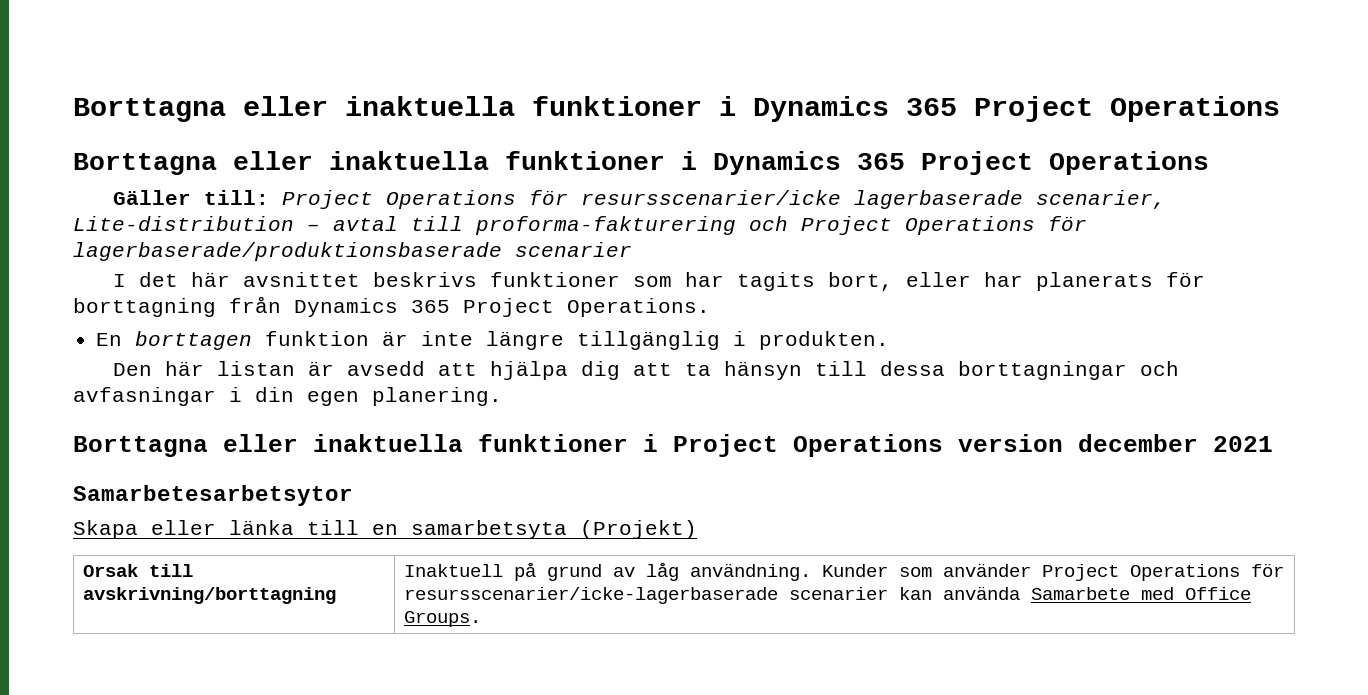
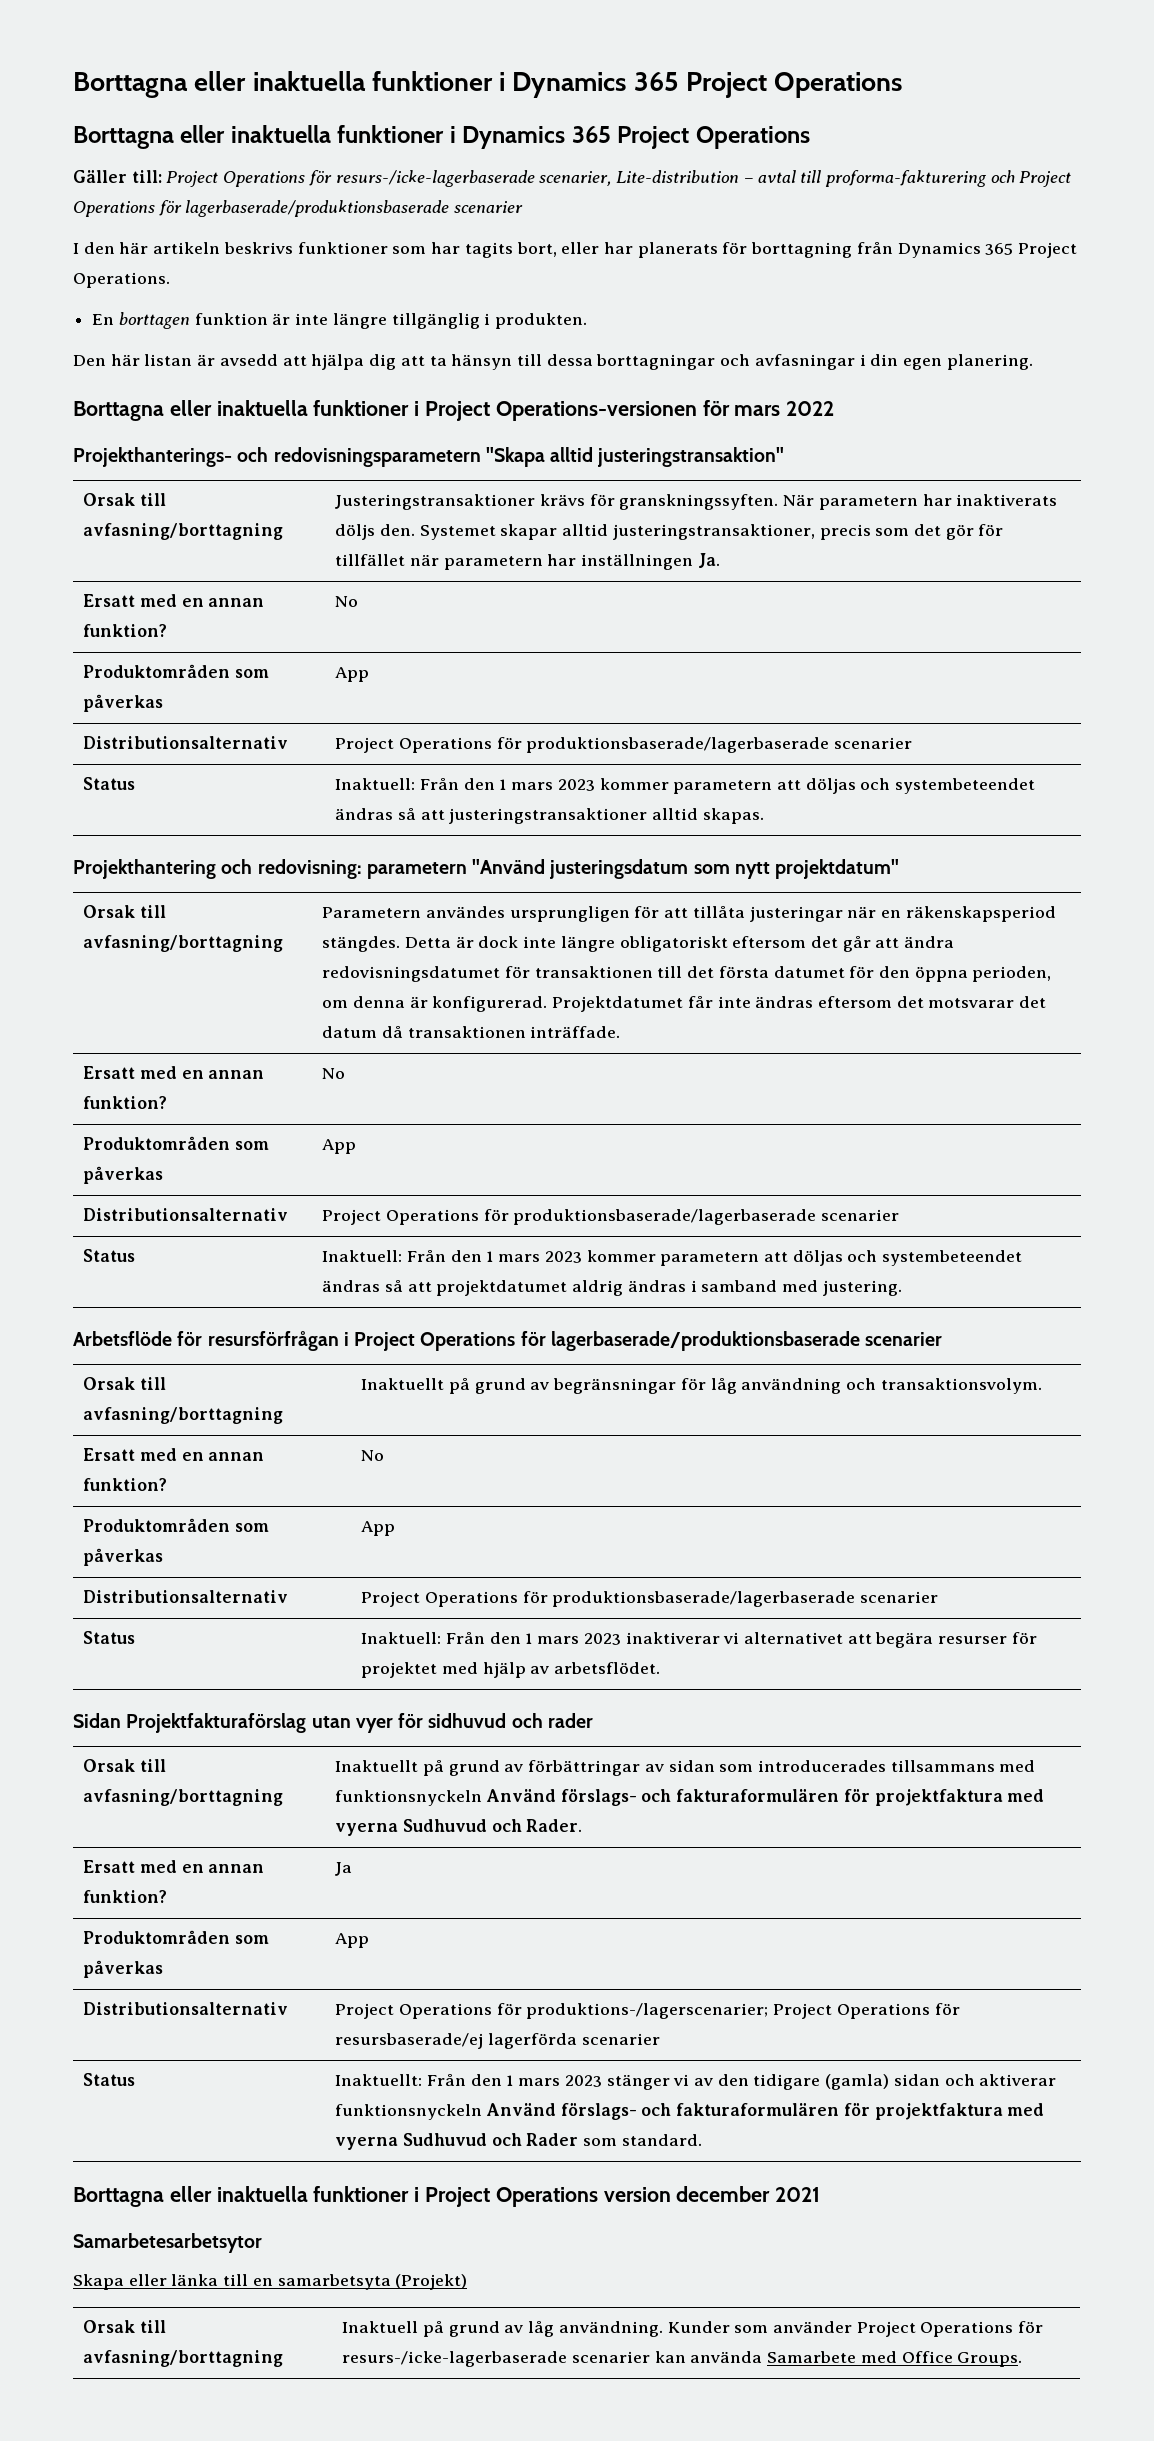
[580,190,1023,209] resursscenarier/icke lagerbaserade -> [335,170,535,187] resurs-/icke-lagerbaserade
[138,272,360,287] det här avsnittet -> [83,242,221,254] den här artikeln
(502, 396) none -> [73,400,835,421] [73,447,785,467] [83,493,166,506] [83,523,284,540] [335,494,1058,510] [335,524,1004,540] [335,553,720,570] [83,594,265,607] [83,624,168,637] [335,596,359,607] [83,664,269,678] [83,694,164,712] [335,667,370,682] [83,736,289,749] [335,737,913,753] [83,777,136,790] [335,778,1036,794] [335,808,764,824] [73,859,900,879] [83,905,166,918] [83,935,284,952] [322,906,1056,922] [322,936,955,952] [322,966,1052,982] [322,996,1047,1012] [322,1026,621,1038] [83,1066,265,1079] [83,1096,168,1109] [322,1068,346,1079] [83,1136,269,1150] [83,1166,164,1184] [322,1139,357,1154] [83,1208,289,1221] [322,1209,900,1225] [83,1249,136,1262] [322,1250,1023,1266] [322,1280,902,1296] [73,1331,943,1351] [83,1377,166,1390] [83,1407,284,1424] [361,1378,1042,1394] [83,1448,265,1461] [83,1478,168,1491] [361,1450,385,1461] [83,1518,269,1532] [83,1548,164,1566] [361,1521,396,1536] [83,1590,289,1603] [361,1591,939,1607] [83,1631,136,1644] [361,1632,1037,1648] [361,1662,661,1678] [73,1713,593,1733] [83,1759,166,1772] [83,1789,284,1806] [335,1760,1036,1776] [335,1789,1045,1806] [335,1819,583,1836] [83,1860,265,1873] [83,1890,168,1903] [335,1862,353,1876] [83,1930,269,1944] [83,1960,164,1978] [335,1933,370,1948] [83,2002,289,2015] [335,2003,960,2019] [335,2033,660,2049] [83,2073,136,2086] [335,2074,1057,2090] [335,2103,1045,2120] [335,2133,702,2150] // Borttagna eller inaktuella funktioner i Project Operations-versionen för mars 2022 // Projekthanterings- och redovisningsparametern "Skapa alltid justeringstransaktion" // Orsak till avfasning/borttagning | Justeringstransaktioner krävs för granskningssyften. När parametern har inaktiverats döljs den. Systemet skapar alltid justeringstransaktioner, precis som det gör för tillfället när parametern har inställningen Ja. // Ersatt med en annan funktion? | No // Produktområden som påverkas | App // Distributionsalternativ | Project Operations för produktionsbaserade/lagerbaserade scenarier // Status | Inaktuell: Från den 1 mars 2023 kommer parametern att döljas och systembeteendet ändras så att justeringstransaktioner alltid skapas. // Projekthantering och redovisning: parametern "Använd justeringsdatum som nytt projektdatum" // Orsak till avfasning/borttagning | Parametern användes ursprungligen för att tillåta justeringar när en räkenskapsperiod stängdes. Detta är dock inte längre obligatoriskt eftersom det går att ändra redovisningsdatumet för transaktionen till det första datumet för den öppna perioden, om denna är konfigurerad. Projektdatumet får inte ändras eftersom det motsvarar det datum då transaktionen inträffade. // Ersatt med en annan funktion? | No // Produktområden som påverkas | App // Distributionsalternativ | Project Operations för produktionsbaserade/lagerbaserade scenarier // Status | Inaktuell: Från den 1 mars 2023 kommer parametern att döljas och systembeteendet ändras så att projektdatumet aldrig ändras i samband med justering. // Arbetsflöde för resursförfrågan i Project Operations för lagerbaserade/produktionsbaserade scenarier // Orsak till avfasning/borttagning | Inaktuellt på grund av begränsningar för låg användning och transaktionsvolym. // Ersatt med en annan funktion? | No // Produktområden som påverkas | App // Distributionsalternativ | Project Operations för produktionsbaserade/lagerbaserade scenarier // Status | Inaktuell: Från den 1 mars 2023 inaktiverar vi alternativet att begära resurser för projektet med hjälp av arbetsflödet. // Sidan Projektfakturaförslag utan vyer för sidhuvud och rader // Orsak till avfasning/borttagning | Inaktuellt på grund av förbättringar av sidan som introducerades tillsammans med funktionsnyckeln Använd förslags- och fakturaformulären för projektfaktura med vyerna Sudhuvud och Rader. // Ersatt med en annan funktion? | Ja // Produktområden som påverkas | App // Distributionsalternativ | Project Operations för produktions-/lagerscenarier; Project Operations för resursbaserade/ej lagerförda scenarier // Status | Inaktuellt: Från den 1 mars 2023 stänger vi av den tidigare (gamla) sidan och aktiverar funktionsnyckeln Använd förslags- och fakturaformulären för projektfaktura med vyerna Sudhuvud och Rader som standard.
[83,587,337,604] avskrivning/borttagning -> [83,2350,284,2367] avfasning/borttagning
[404,587,779,604] resursscenarier/icke-lagerbaserade -> [342,2351,568,2367] resurs-/icke-lagerbaserade

